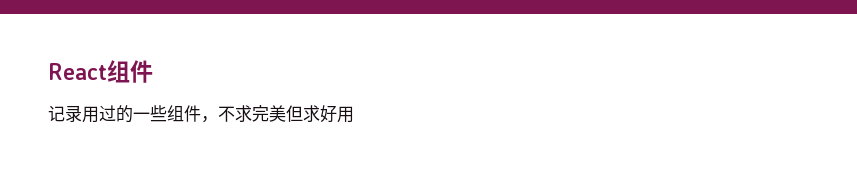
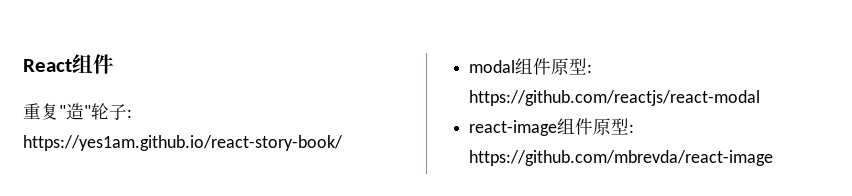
[48,105,354,123] 记录用过的一些组件，不求完美但求好用 -> [23,103,132,120] [23,135,343,151] [469,58,593,75] [469,90,761,106] [469,118,635,136] [469,150,774,166] 重复"造"轮子: https://yes1am.github.io/react-story-book/ // modal组件原型: https://github.com/reactjs/react-modal // react-image组件原型: https://github.com/mbrevda/react-image

